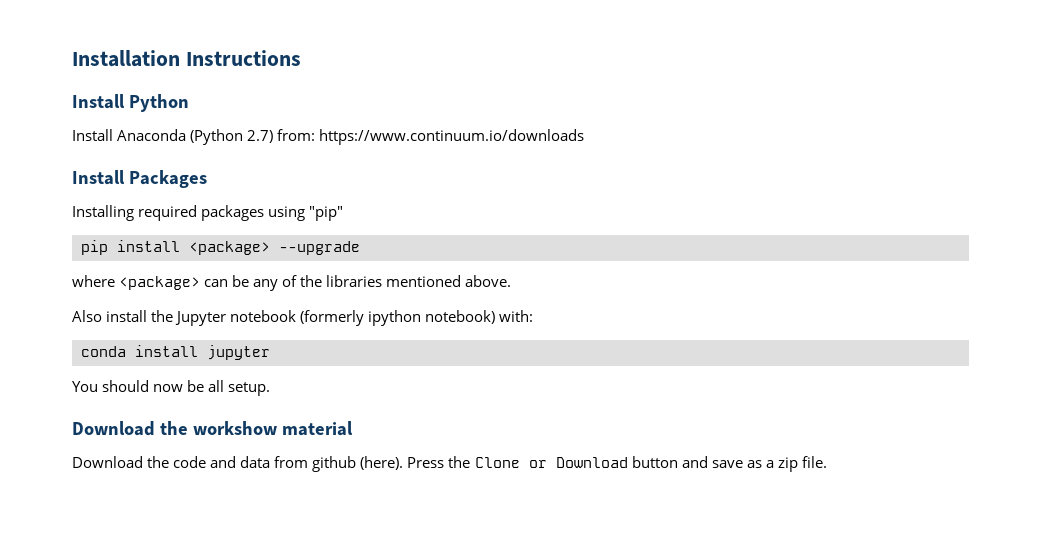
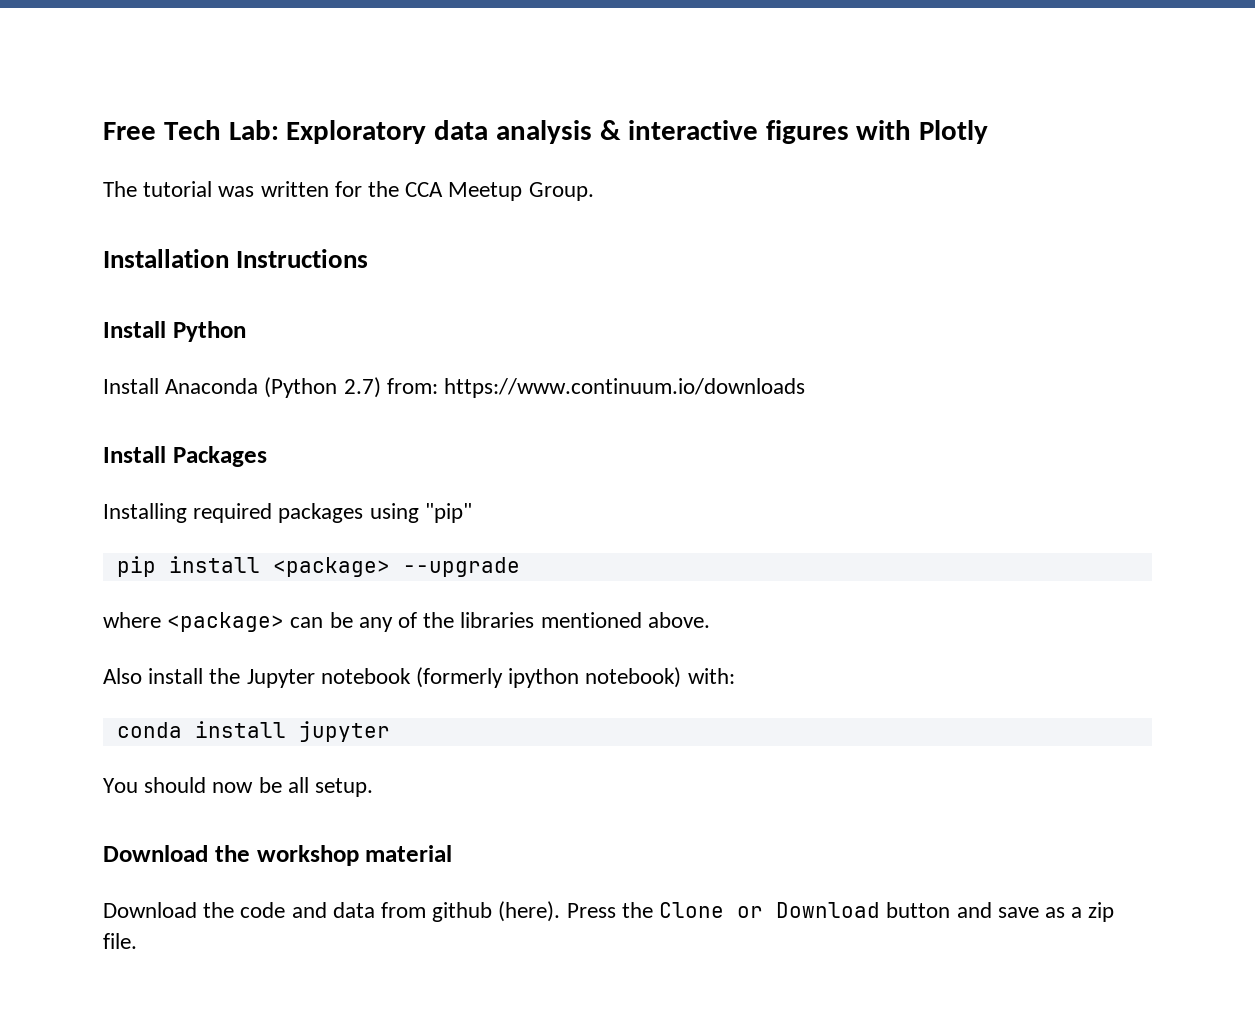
(72, 58) none -> [103,120,989,144] [103,181,594,201] Free Tech Lab: Exploratory data analysis & interactive figures with Plotly // The tutorial was written for the CCA Meetup Group. //
[192,421,277,435] workshow -> [256,845,359,866] workshop

